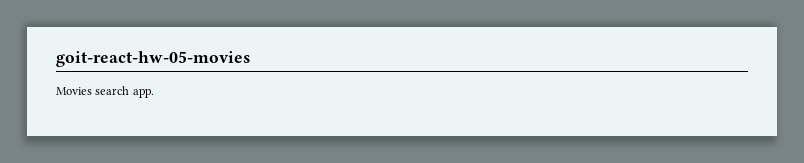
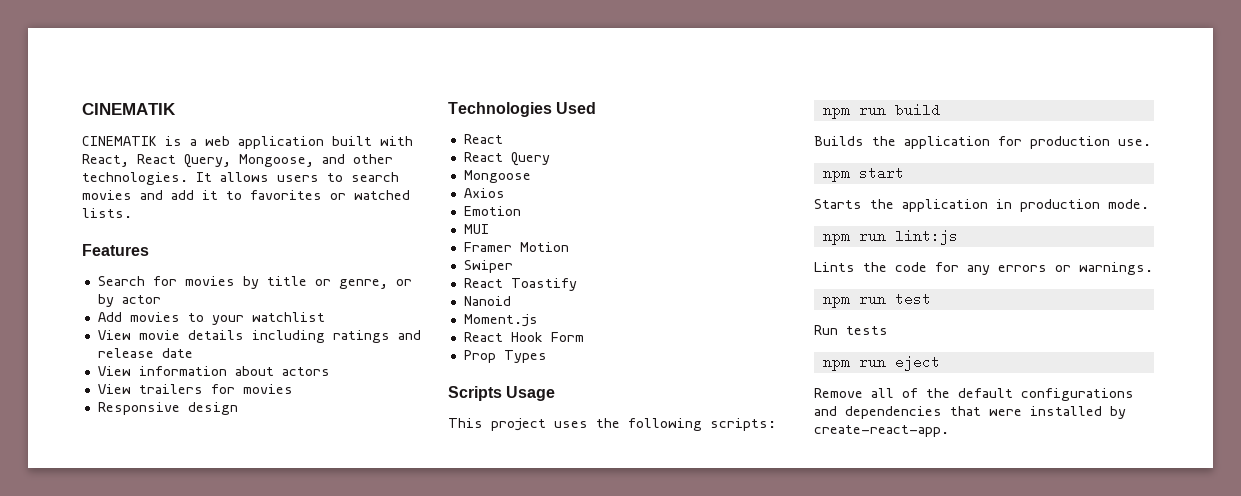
[56,51,250,67] [56,86,154,98] goit-react-hw-05-movies // Movies search app. -> [82,103,176,115] [82,136,413,149] [82,154,393,168] [82,172,399,185] [82,190,410,200] [82,208,132,218] [82,244,149,256] [97,276,412,289] [97,294,161,307] [97,312,325,325] [97,330,421,343] [97,348,193,358] [97,366,330,376] [97,384,293,394] [97,402,238,415] [448,102,597,117] [463,134,503,144] [463,152,550,166] [463,170,531,183] [463,188,505,198] [463,206,521,216] [463,224,489,234] [463,242,569,252] [463,260,513,273] [463,278,577,291] [463,296,511,306] [463,314,538,327] [463,332,584,342] [463,350,547,363] [448,386,556,401] [448,418,776,431] [822,103,940,119] [814,136,1151,149] [822,166,904,182] [814,199,1149,212] [822,229,958,245] [814,262,1153,275] [822,292,931,308] [814,325,888,335] [822,355,940,371] [814,388,1134,401] [814,406,1126,419] [814,425,949,437] CINEMATIK // CINEMATIK is a web application built with React, React Query, Mongoose, and other technologies. It allows users to search movies and add it to favorites or watched lists. // Features // Search for movies by title or genre, or by actor // Add movies to your watchlist // View movie details including ratings and release date // View information about actors // View trailers for movies // Responsive design // Technologies Used // React // React Query // Mongoose // Axios // Emotion // MUI // Framer Motion // Swiper // React Toastify // Nanoid // Moment.js // React Hook Form // Prop Types // Scripts Usage // This project uses the following scripts: // npm run build // Builds the application for production use. // npm start // Starts the application in production mode. // npm run lint:js // Lints the code for any errors or warnings. // npm run test // Run tests // npm run eject // Remove all of the default configurations and dependencies that were installed by create-react-app.

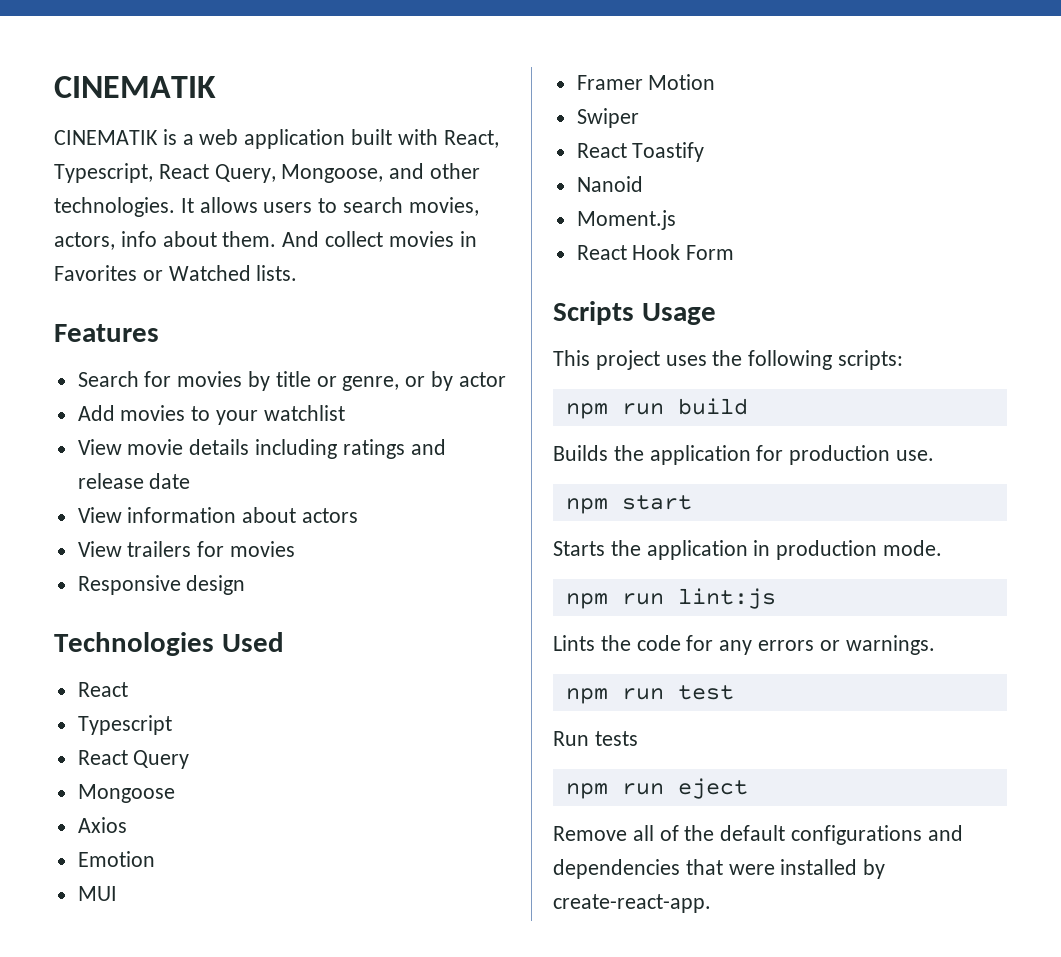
(129, 160) none -> [54,163,153,183] Typescript,
[82,190,410,200] movies and add it to favorites or watched -> [408,197,479,216] [54,231,477,250] [54,265,251,281] movies, actors, info about them. And collect movies in Favorites or Watched
(503, 139) none -> [77,715,172,735] // Typescript
[463,350,547,363] // Prop Types -> (735, 252) none

